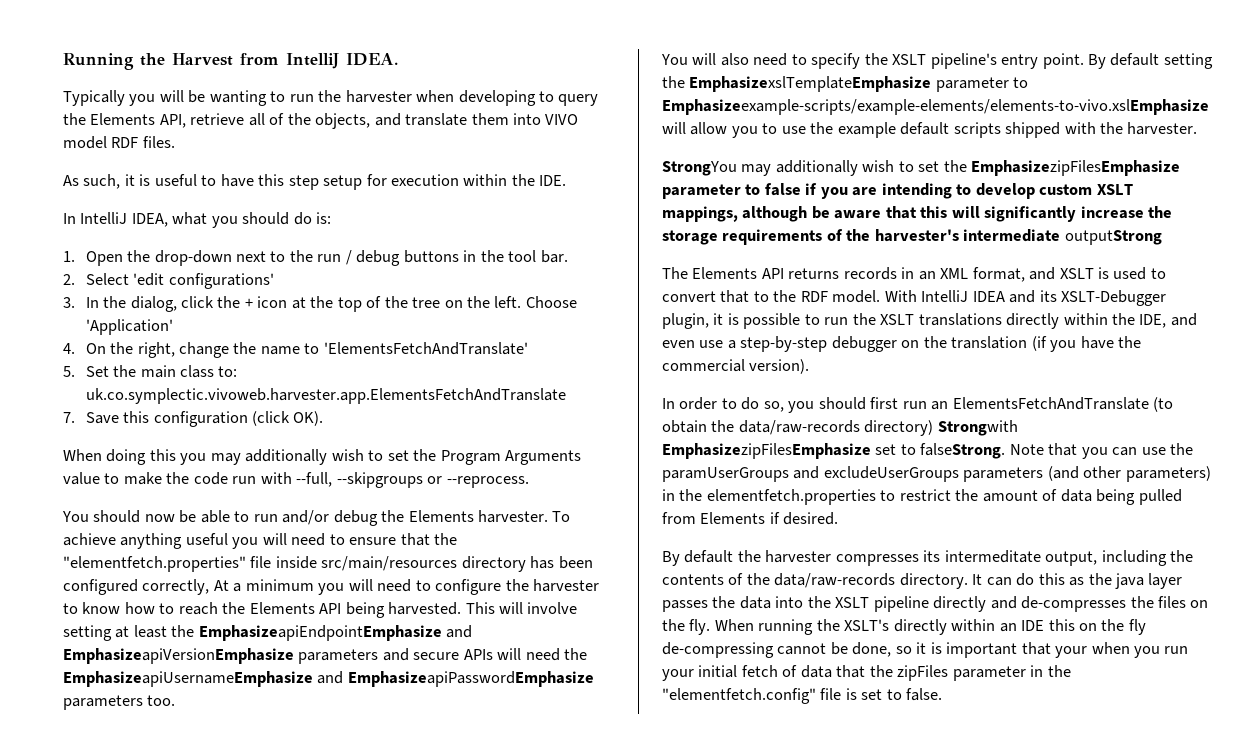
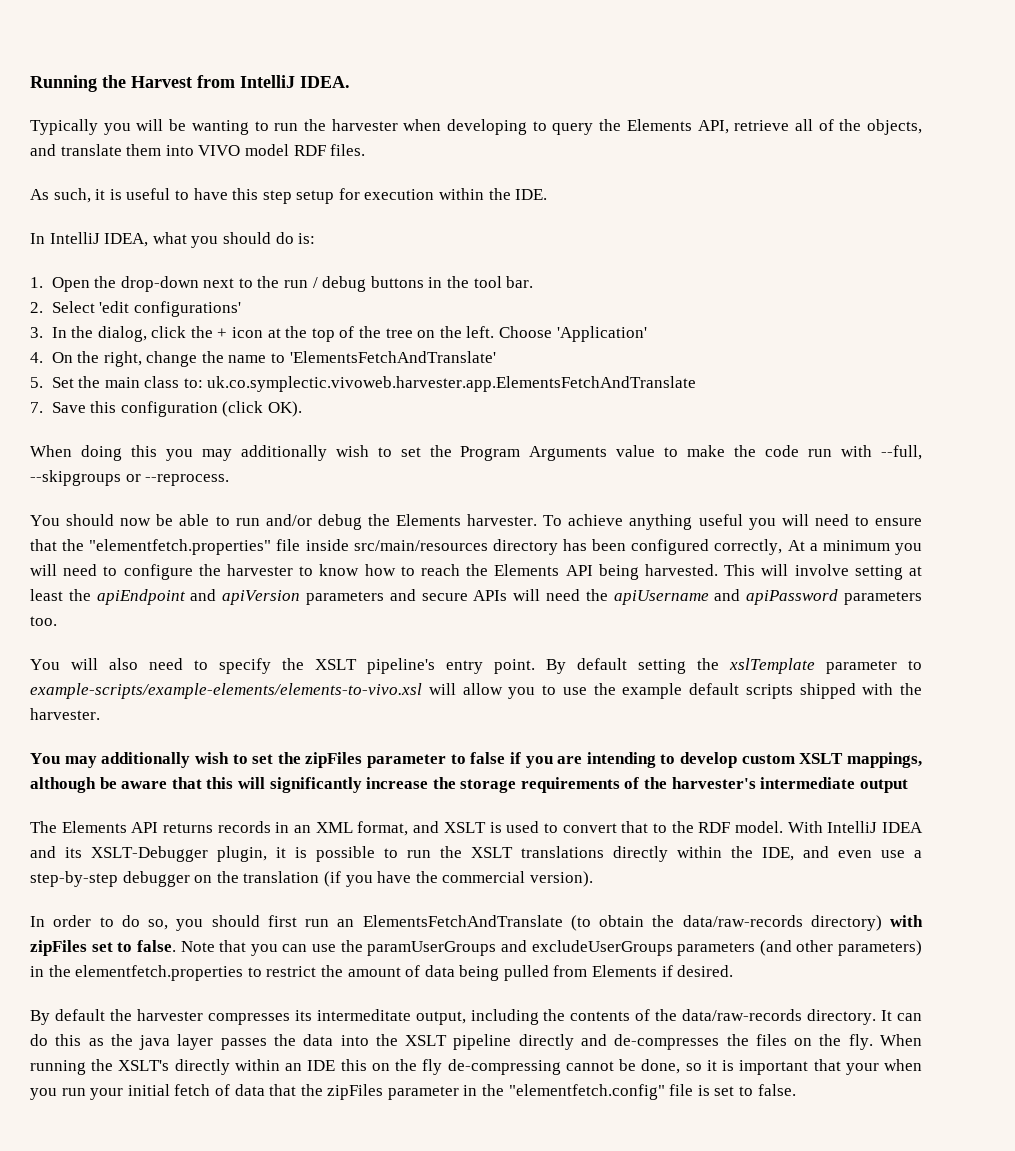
[198,625,473,641] [63,648,294,664] EmphasizeapiEndpointEmphasize and EmphasizeapiVersionEmphasize -> [96,589,301,605] apiEndpoint and apiVersion
[63,671,594,687] EmphasizeapiUsernameEmphasize and EmphasizeapiPasswordEmphasize -> [613,589,839,605] apiUsername and apiPassword
[689,76,1029,92] [662,99,1209,115] EmphasizexslTemplateEmphasize parameter to Emphasizeexample-scripts/example-elements/elements-to-vivo.xslEmphasize -> [729,658,922,674] [30,683,422,699] xslTemplate parameter to example-scripts/example-elements/elements-to-vivo.xsl
[662,160,1181,176] StrongYou may additionally wish to set the EmphasizezipFilesEmphasize -> [30,752,363,768] You may additionally wish to set the zipFiles
[1064,230,1162,245] outputStrong -> [859,779,908,793] output
[937,420,1018,436] [662,443,1006,459] Strongwith EmphasizezipFilesEmphasize set to falseStrong. -> [890,915,923,927] [30,940,176,956] with zipFiles set to false.

